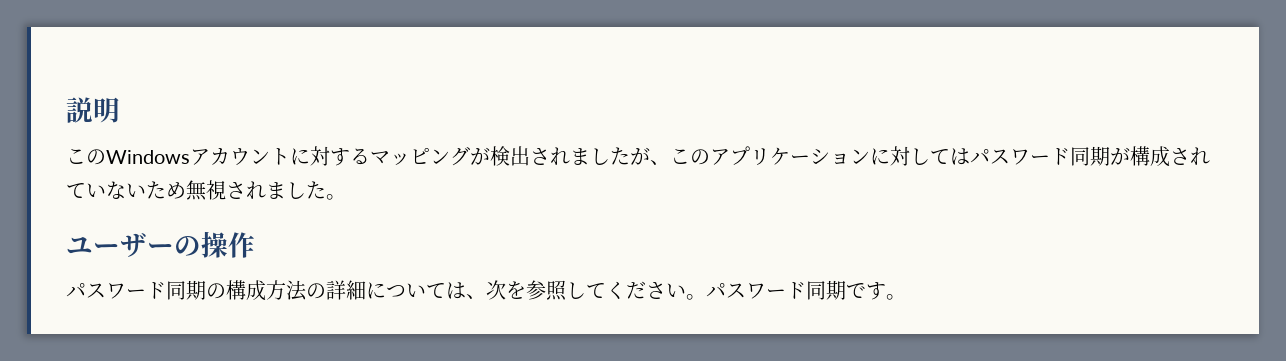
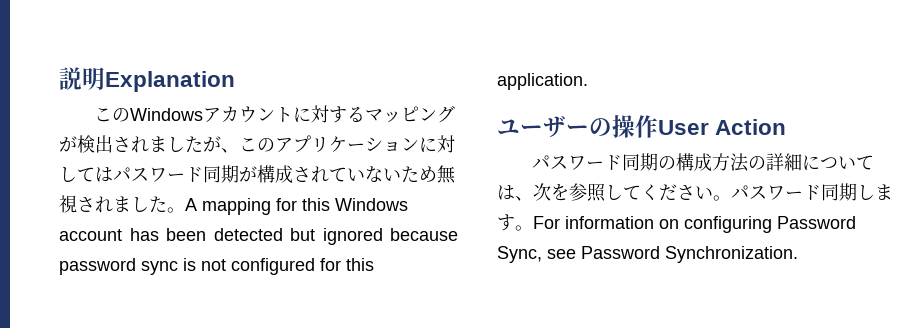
(120, 110) none -> [105,71,235,92] Explanation
(346, 197) none -> [185,198,408,215] [59,228,458,245] [59,258,374,275] [497,73,588,90] A mapping for this Windows account has been detected but ignored because password sync is not configured for this application.
(255, 245) none -> [658,119,787,135] User Action
[846,282,906,300] です。 -> [857,184,893,200] [497,214,856,233] [497,246,798,263] します。For information on configuring Password Sync, see Password Synchronization.

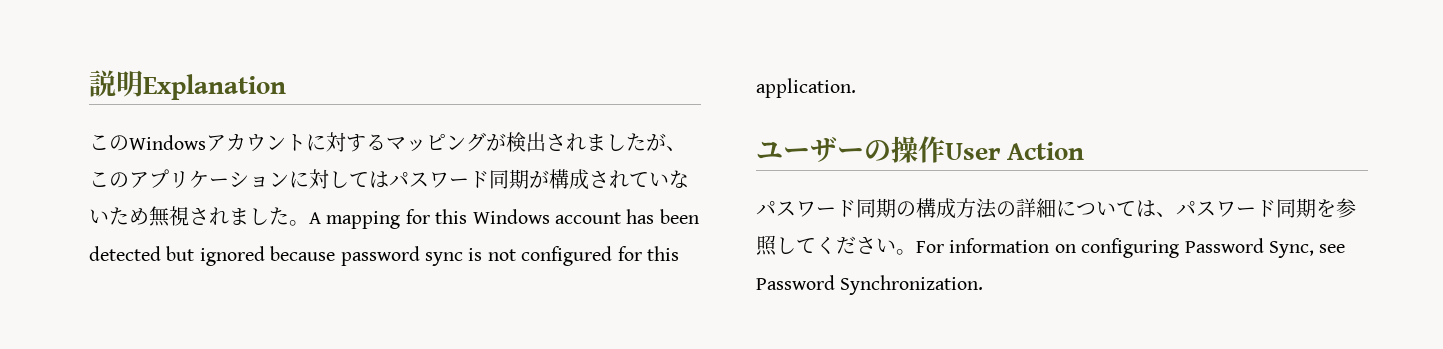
[533,183,551,201] 次 -> [1176,198,1316,218] パスワード同期
[731,183,893,201] [497,214,533,231] パスワード同期します。 -> (916, 252) none

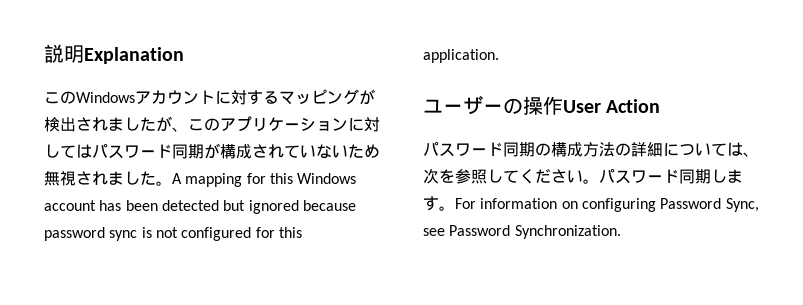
[1176,198,1316,218] パスワード同期 -> [423,168,439,184] 次
(916, 252) none -> [599,169,743,184] [423,196,455,211] パスワード同期します。

